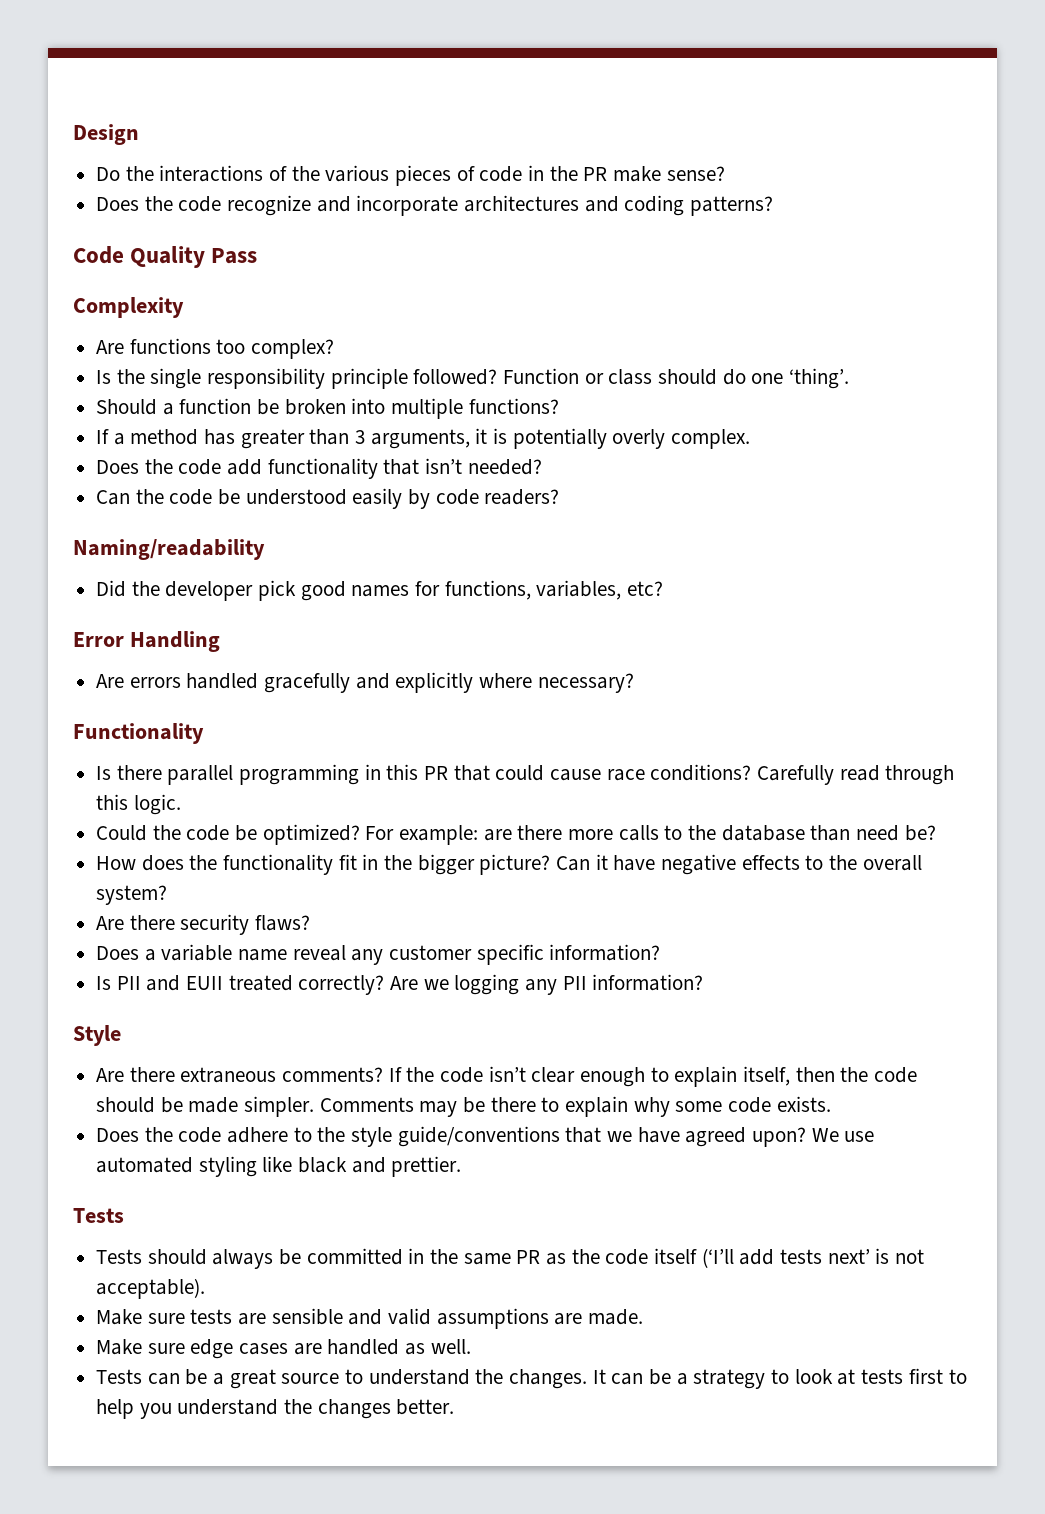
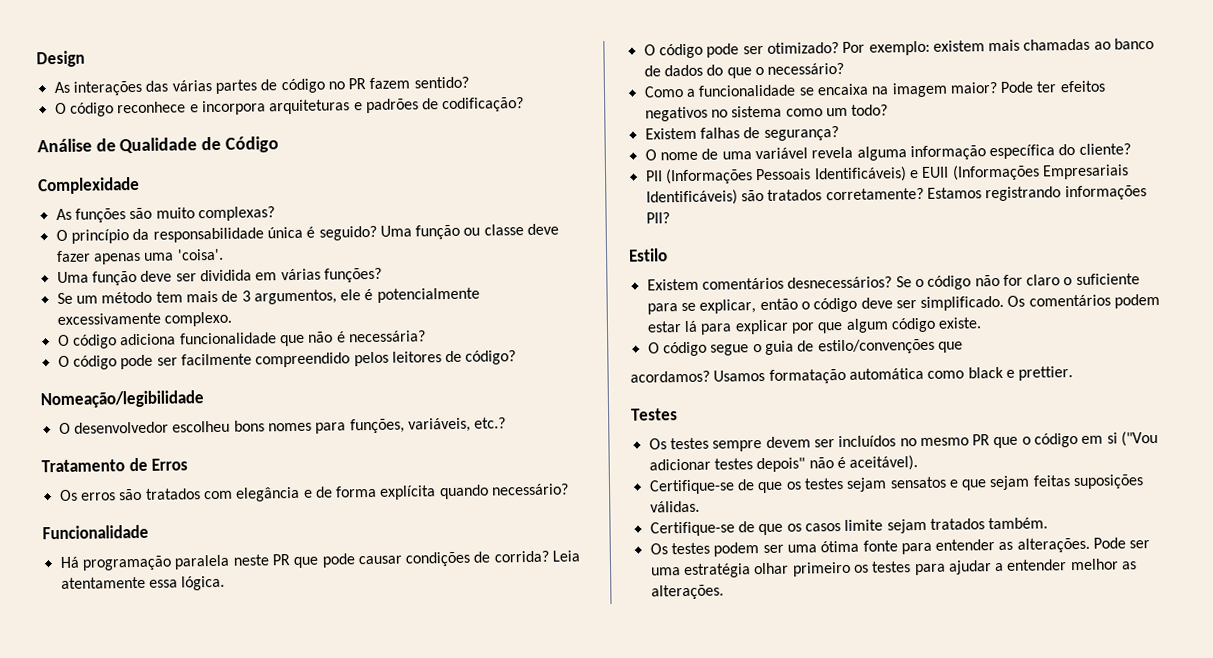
[96,165,725,186] [96,195,774,216] [73,246,258,268] [73,297,184,318] [96,338,335,359] [96,368,850,389] [96,398,559,419] [96,428,751,449] [96,458,542,479] [96,488,560,509] [73,539,265,560] [96,580,664,601] [73,631,220,652] [96,672,634,693] [73,723,204,744] [96,764,955,785] [96,794,181,815] [96,824,936,845] [96,854,922,875] [96,885,168,905] [96,914,311,935] [96,944,661,965] [96,974,704,995] [73,1025,121,1046] [96,1066,918,1087] [96,1096,831,1117] [96,1126,875,1147] [96,1156,462,1177] [73,1208,124,1223] [96,1248,925,1269] [96,1278,206,1299] [96,1308,644,1329] [96,1339,471,1359] [96,1368,967,1389] [96,1399,455,1419] Do the interactions of the various pieces of code in the PR make sense? // Does the code recognize and incorporate architectures and coding patterns? // Code Quality Pass // Complexity // Are functions too complex? // Is the single responsibility principle followed? Function or class should do one ‘thing’. // Should a function be broken into multiple functions? // If a method has greater than 3 arguments, it is potentially overly complex. // Does the code add functionality that isn’t needed? // Can the code be understood easily by code readers? // Naming/readability // Did the developer pick good names for functions, variables, etc? // Error Handling // Are errors handled gracefully and explicitly where necessary? // Functionality // Is there parallel programming in this PR that could cause race conditions? Carefully read through this logic. // Could the code be optimized? For example: are there more calls to the database than need be? // How does the functionality fit in the bigger picture? Can it have negative effects to the overall system? // Are there security flaws? // Does a variable name reveal any customer specific information? // Is PII and EUII treated correctly? Are we logging any PII information? // Style // Are there extraneous comments? If the code isn’t clear enough to explain itself, then the code should be made simpler. Comments may be there to explain why some code exists. // Does the code adhere to the style guide/conventions that we have agreed upon? We use automated styling like black and prettier. // Tests // Tests should always be committed in the same PR as the code itself (‘I’ll add tests next’ is not acceptable). // Make sure tests are sensible and valid assumptions are made. // Make sure edge cases are handled as well. // Tests can be a great source to understand the changes. It can be a strategy to look at tests first to help you understand the changes better. -> [53,76,469,96] [54,97,525,117] [37,136,279,154] [38,176,140,195] [55,206,275,223] [55,223,560,244] [55,248,224,265] [56,267,382,286] [56,287,480,305] [56,311,232,327] [57,330,426,349] [57,350,517,370] [40,390,204,409] [58,417,507,434] [41,457,189,473] [59,483,570,502] [42,524,149,540] [59,550,581,571] [60,575,226,591] [643,37,1155,59] [643,62,845,79] [643,80,1106,98] [644,104,889,122] [644,126,839,141] [644,143,1131,161] [644,164,1129,185] [645,185,1147,206] [645,212,670,224] [628,248,668,262] [646,273,1140,291] [646,293,1161,315] [646,317,983,335] [647,338,963,357] [630,366,1074,384] [631,408,678,421] [648,430,1159,452] [648,455,919,473] [648,474,1145,495] [649,500,700,513] [649,517,1049,537] [649,537,1151,557] [650,558,1138,579] [650,584,724,600] As interações das várias partes de código no PR fazem sentido? // O código reconhece e incorpora arquiteturas e padrões de codificação? // Análise de Qualidade de Código // Complexidade // As funções são muito complexas? // O princípio da responsabilidade única é seguido? Uma função ou classe deve fazer apenas uma 'coisa'. // Uma função deve ser dividida em várias funções? // Se um método tem mais de 3 argumentos, ele é potencialmente excessivamente complexo. // O código adiciona funcionalidade que não é necessária? // O código pode ser facilmente compreendido pelos leitores de código? // Nomeação/legibilidade // O desenvolvedor escolheu bons nomes para funções, variáveis, etc.? // Tratamento de Erros // Os erros são tratados com elegância e de forma explícita quando necessário? // Funcionalidade // Há programação paralela neste PR que pode causar condições de corrida? Leia atentamente essa lógica. // O código pode ser otimizado? Por exemplo: existem mais chamadas ao banco de dados do que o necessário? // Como a funcionalidade se encaixa na imagem maior? Pode ter efeitos negativos no sistema como um todo? // Existem falhas de segurança? // O nome de uma variável revela alguma informação específica do cliente? // PII (Informações Pessoais Identificáveis) e EUII (Informações Empresariais Identificáveis) são tratados corretamente? Estamos registrando informações PII? // Estilo // Existem comentários desnecessários? Se o código não for claro o suficiente para se explicar, então o código deve ser simplificado. Os comentários podem estar lá para explicar por que algum código existe. // O código segue o guia de estilo/convenções que // acordamos? Usamos formatação automática como black e prettier. // Testes // Os testes sempre devem ser incluídos no mesmo PR que o código em si ("Vou adicionar testes depois" não é aceitável). // Certifique-se de que os testes sejam sensatos e que sejam feitas suposições válidas. // Certifique-se de que os casos limite sejam tratados também. // Os testes podem ser uma ótima fonte para entender as alterações. Pode ser uma estratégia olhar primeiro os testes para ajudar a entender melhor as alterações.

